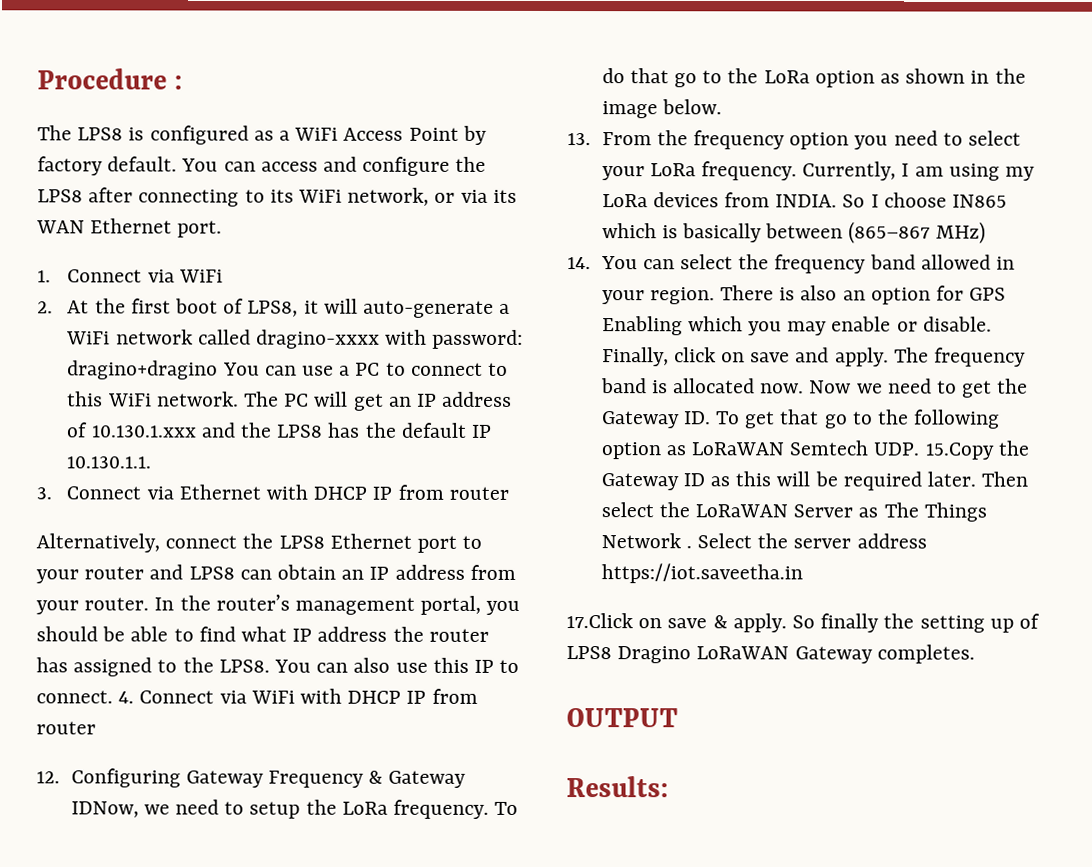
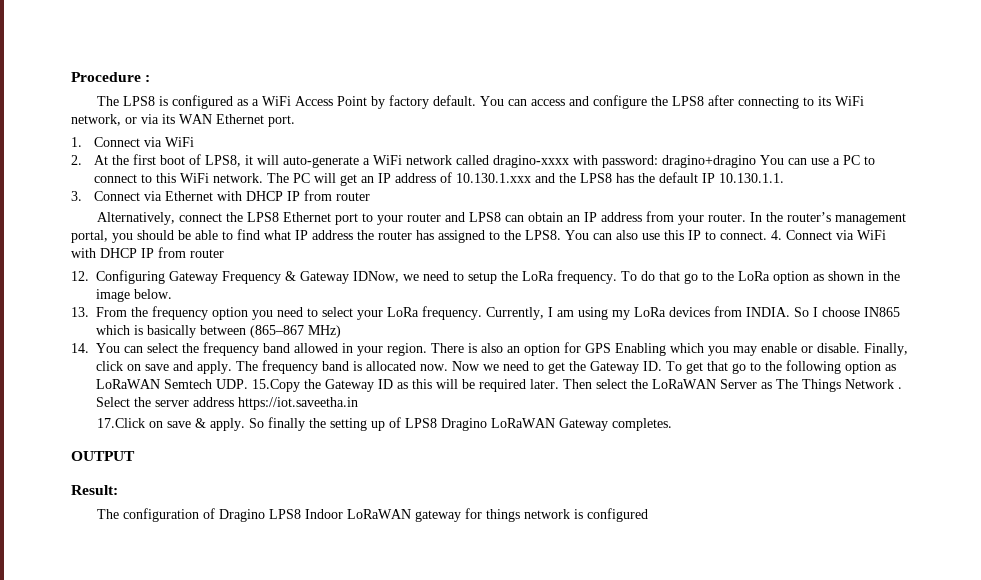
[566,776,669,798] Results: -> [71,485,118,495] [97,508,649,522] Result: // The configuration of Dragino LPS8 Indoor LoRaWAN gateway for things network is configured

